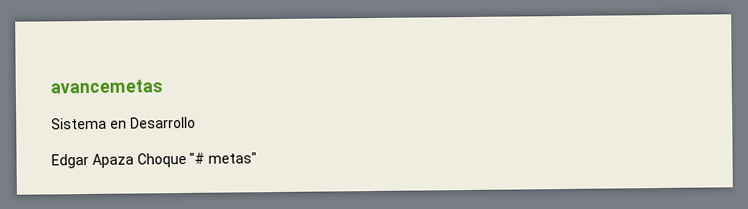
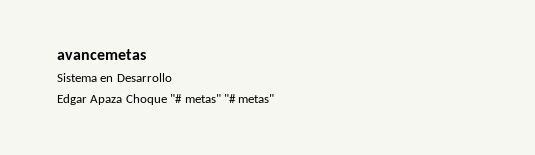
(258, 158) none -> [223,94,275,103] "# metas"

